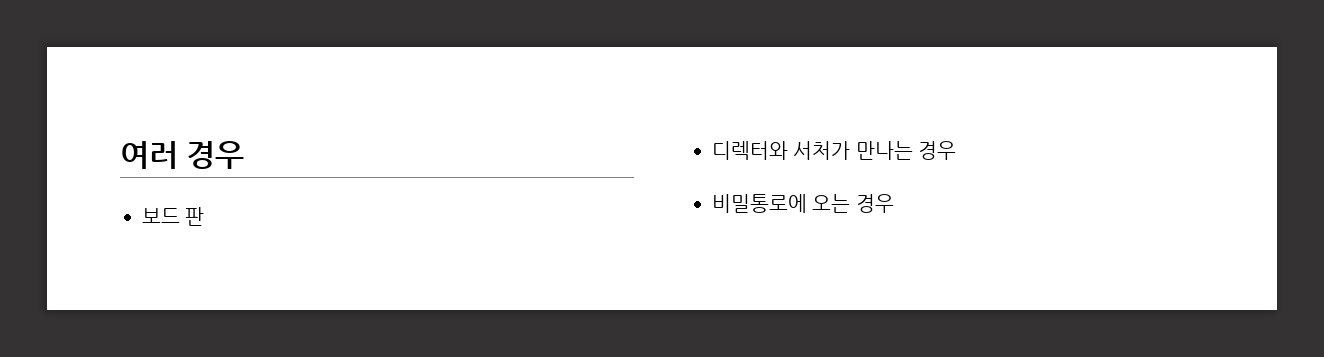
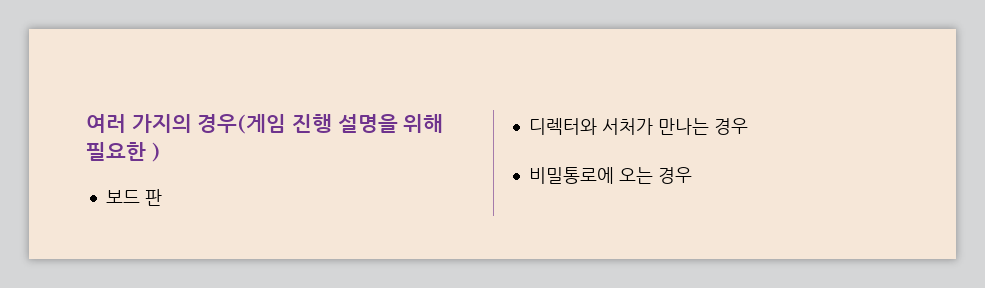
[186,141,245,169] 경우 -> [131,114,444,134] [86,142,161,162] 가지의 경우(게임 진행 설명을 위해 필요한 )

